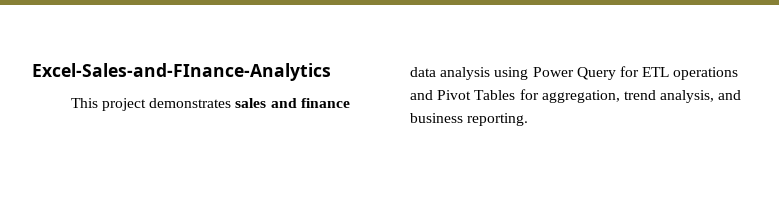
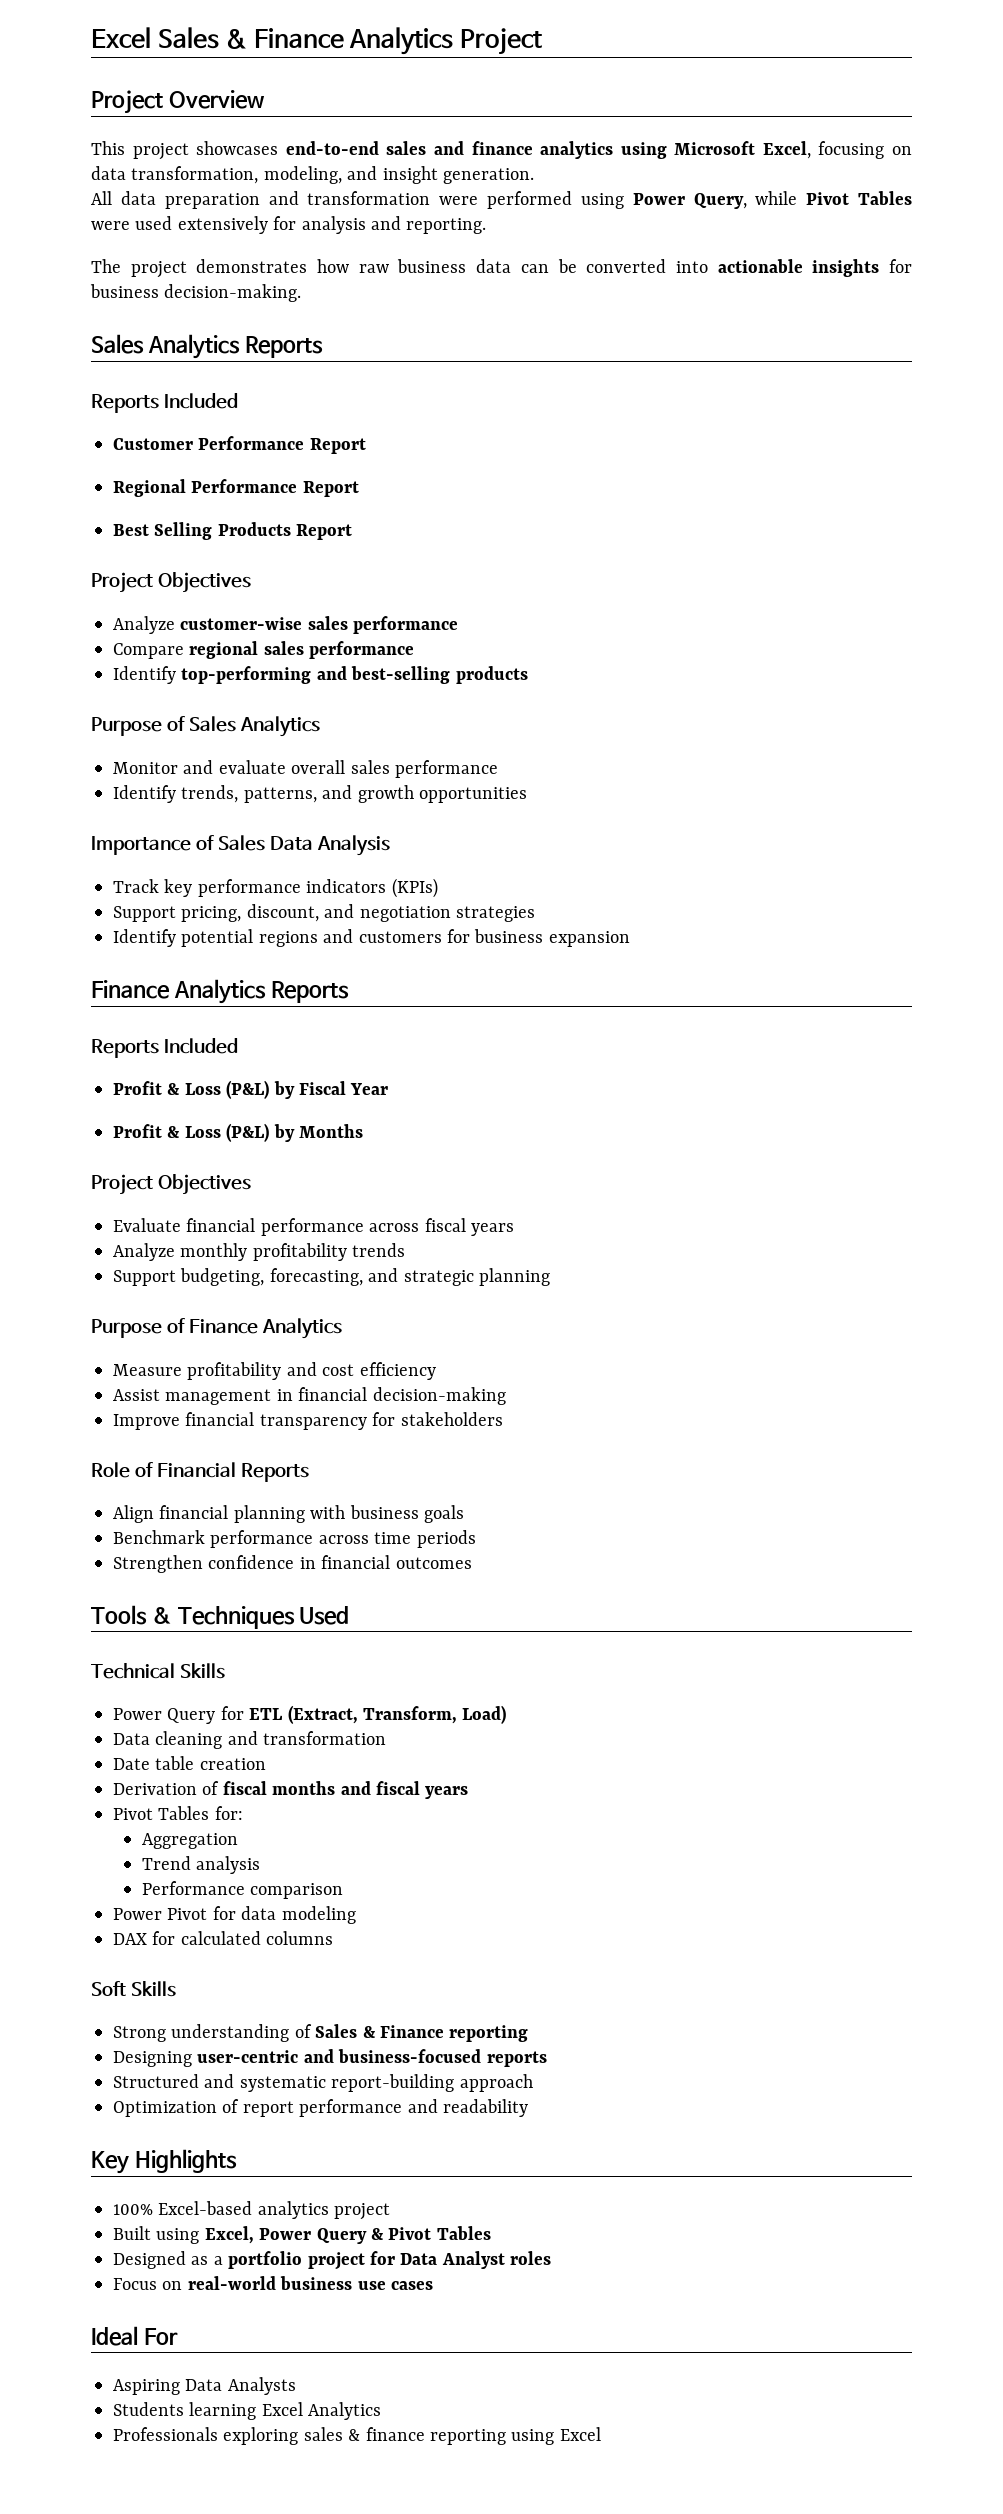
[32,63,331,81] Excel-Sales-and-FInance-Analytics -> [91,27,543,55] [91,90,265,114] Excel Sales & Finance Analytics Project // Project Overview
[149,98,232,108] demonstrates -> [196,141,379,155] showcases end-to-end
[410,66,739,80] [410,89,742,103] [410,113,529,126] data analysis using Power Query for ETL operations and Pivot Tables for aggregation, trend analysis, and business reporting. -> [540,141,913,159] [91,166,534,184] [91,191,913,209] [91,216,487,234] [91,259,913,278] [90,284,302,302] [91,334,323,359] [91,393,238,413] [113,436,366,454] [113,479,359,497] [113,522,353,540] [91,572,251,593] [113,616,459,634] [113,641,415,659] [113,666,528,684] [91,716,320,737] [113,760,498,778] [113,785,527,803] [91,835,390,856] [113,878,438,898] [113,904,535,922] [113,929,630,947] [91,979,349,1004] [91,1038,238,1058] [113,1080,389,1099] [113,1123,363,1142] [91,1174,251,1195] [113,1218,514,1236] [113,1243,406,1261] [113,1268,550,1286] [91,1318,342,1339] [113,1362,436,1380] [113,1387,506,1405] [113,1412,503,1430] [91,1462,309,1482] [113,1505,464,1523] [113,1530,476,1548] [113,1555,472,1573] [91,1605,350,1629] [91,1663,225,1679] [113,1705,507,1724] [113,1731,387,1749] [113,1756,266,1770] [113,1781,469,1799] [113,1806,243,1820] [141,1833,238,1849] [141,1856,261,1874] [141,1881,344,1899] [113,1906,356,1924] [113,1931,334,1945] [91,1981,176,1997] [113,2024,529,2042] [113,2049,547,2067] [113,2074,533,2092] [113,2099,528,2117] [91,2149,237,2174] [113,2201,391,2220] [113,2226,491,2244] [113,2251,552,2270] [113,2276,433,2290] [91,2326,178,2346] [113,2377,296,2395] [113,2402,382,2420] [113,2427,601,2445] analytics using Microsoft Excel, focusing on data transformation, modeling, and insight generation. // All data preparation and transformation were performed using Power Query, while Pivot Tables were used extensively for analysis and reporting. // The project demonstrates how raw business data can be converted into actionable insights for business decision-making. // Sales Analytics Reports // Reports Included // Customer Performance Report // Regional Performance Report // Best Selling Products Report // Project Objectives // Analyze customer-wise sales performance // Compare regional sales performance // Identify top-performing and best-selling products // Purpose of Sales Analytics // Monitor and evaluate overall sales performance // Identify trends, patterns, and growth opportunities // Importance of Sales Data Analysis // Track key performance indicators (KPIs) // Support pricing, discount, and negotiation strategies // Identify potential regions and customers for business expansion // Finance Analytics Reports // Reports Included // Profit & Loss (P&L) by Fiscal Year // Profit & Loss (P&L) by Months // Project Objectives // Evaluate financial performance across fiscal years // Analyze monthly profitability trends // Support budgeting, forecasting, and strategic planning // Purpose of Finance Analytics // Measure profitability and cost efficiency // Assist management in financial decision-making // Improve financial transparency for stakeholders // Role of Financial Reports // Align financial planning with business goals // Benchmark performance across time periods // Strengthen confidence in financial outcomes // Tools & Techniques Used // Technical Skills // Power Query for ETL (Extract, Transform, Load) // Data cleaning and transformation // Date table creation // Derivation of fiscal months and fiscal years // Pivot Tables for: // Aggregation // Trend analysis // Performance comparison // Power Pivot for data modeling // DAX for calculated columns // Soft Skills // Strong understanding of Sales & Finance reporting // Designing user-centric and business-focused reports // Structured and systematic report-building approach // Optimization of report performance and readability // Key Highlights // 100% Excel-based analytics project // Built using Excel, Power Query & Pivot Tables // Designed as a portfolio project for Data Analyst roles // Focus on real-world business use cases // Ideal For // Aspiring Data Analysts // Students learning Excel Analytics // Professionals exploring sales & finance reporting using Excel

